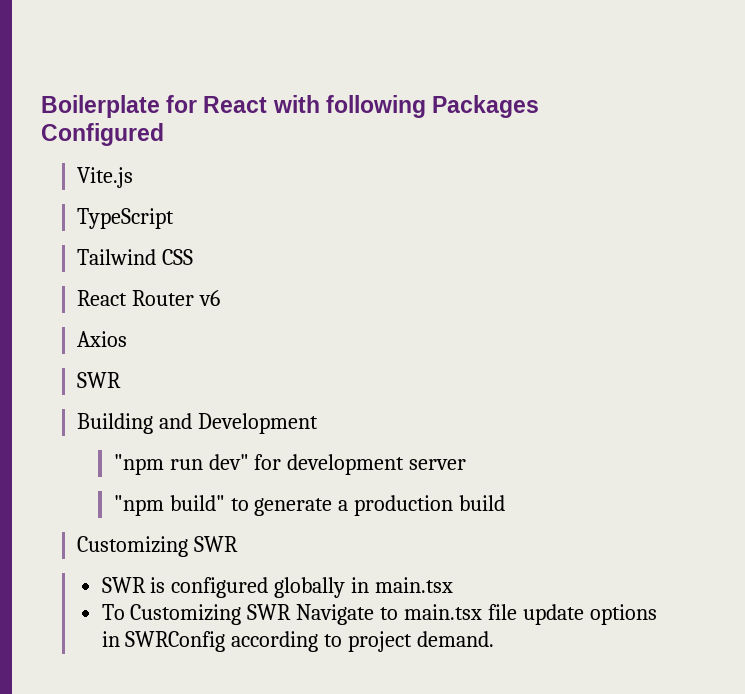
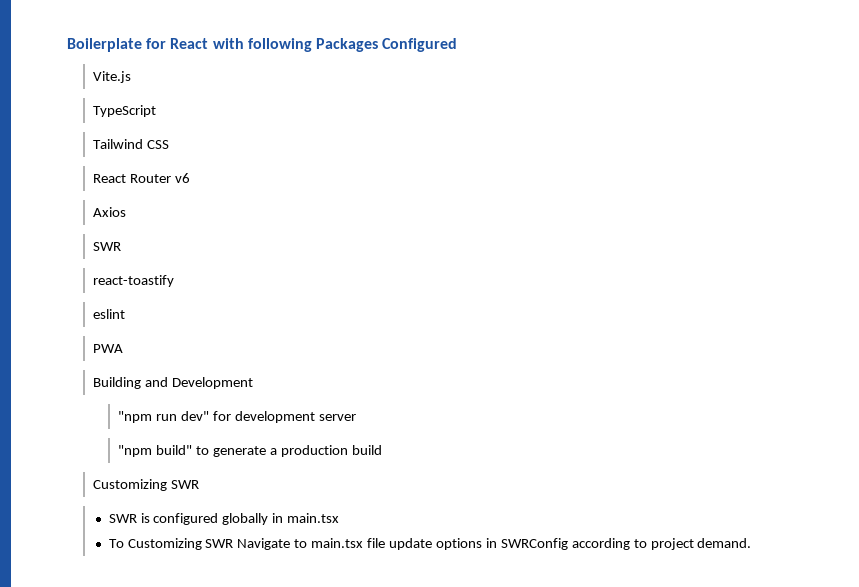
(122, 380) none -> [92,275,174,287] [92,309,125,319] [92,344,123,353] // react-toastify // eslint // PWA

